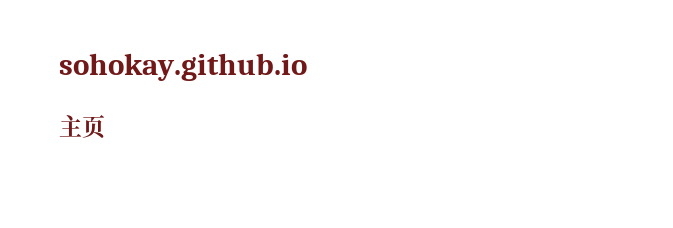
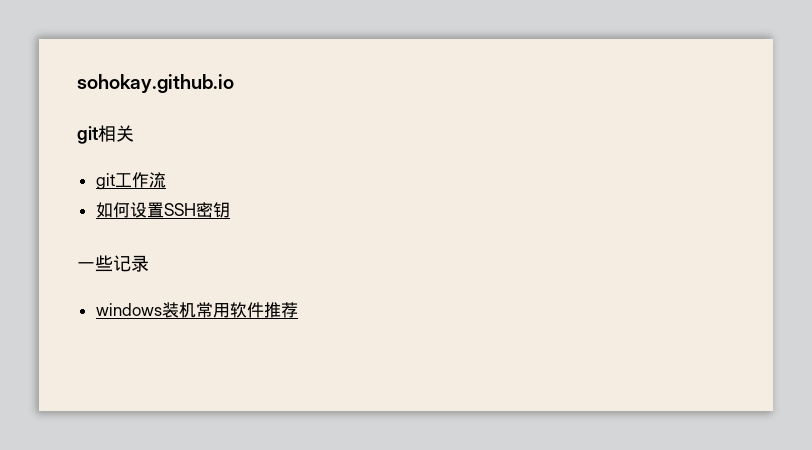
[59,115,105,139] 主页 -> [77,125,134,144] [95,172,166,190] [95,202,230,218] [77,255,149,272] [95,302,298,318] git相关 // git工作流 // 如何设置SSH密钥 // 一些记录 // windows装机常用软件推荐

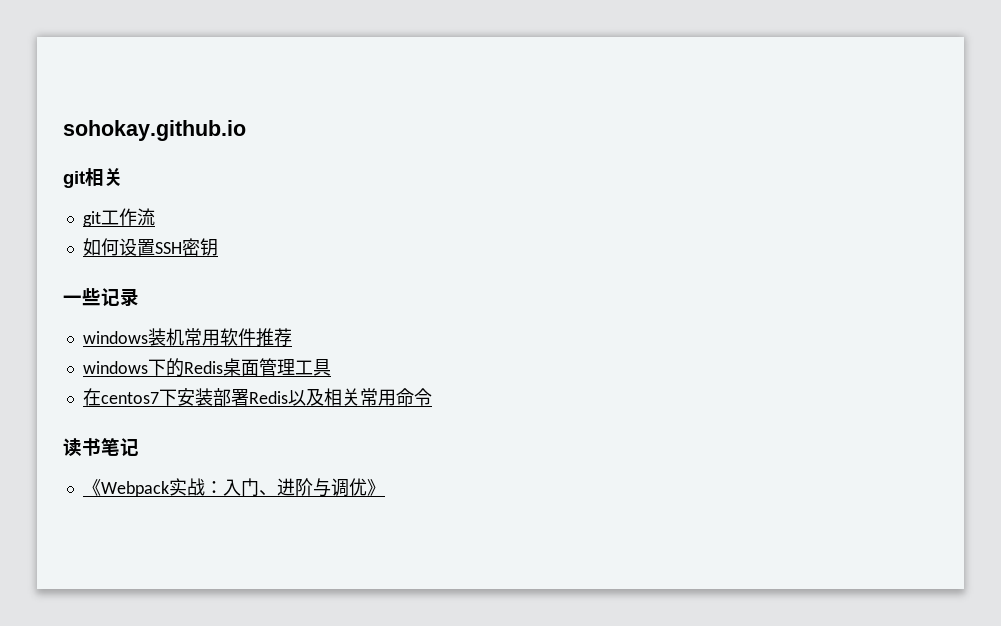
(298, 310) none -> [82,358,331,377] [82,388,432,406] [63,438,139,457] [82,478,385,497] // windows下的Redis桌面管理工具 // 在centos7下安装部署Redis以及相关常用命令 // 读书笔记 // 《Webpack实战：入门、进阶与调优》

